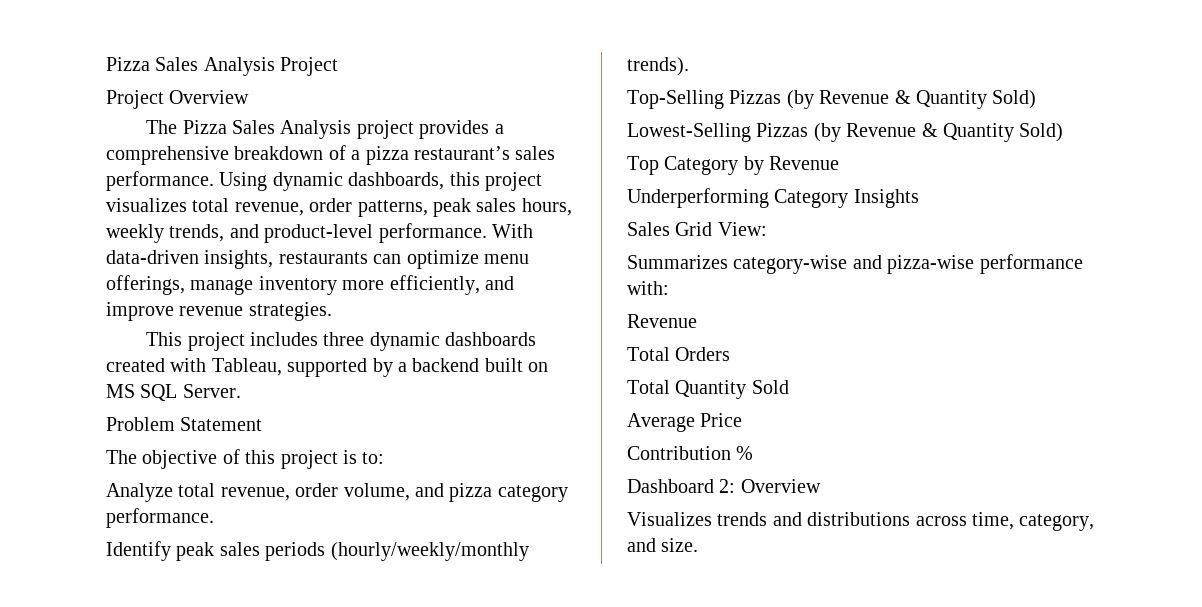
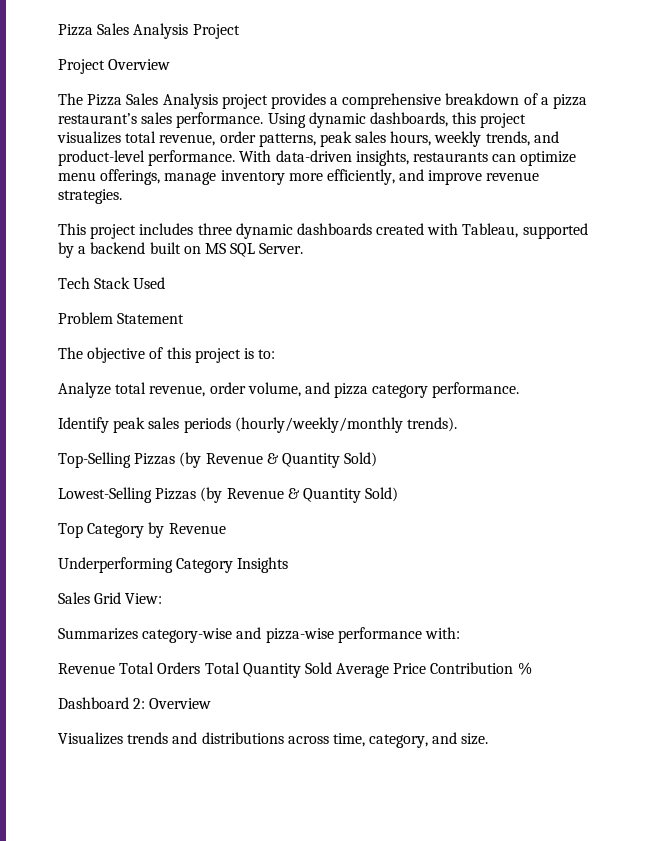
(241, 391) none -> [58,277,166,289] // Tech Stack Used
(697, 321) // -> (115, 668) none
(731, 354) // -> (201, 668) none
(789, 387) // -> (332, 668) none
(743, 420) // -> (427, 668) none

